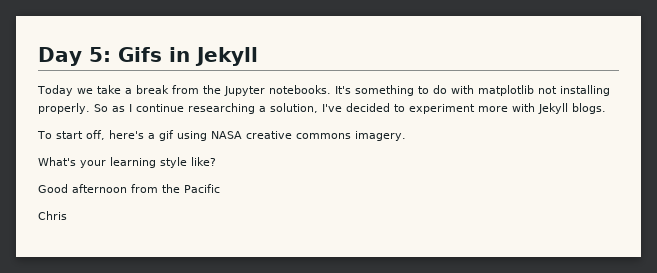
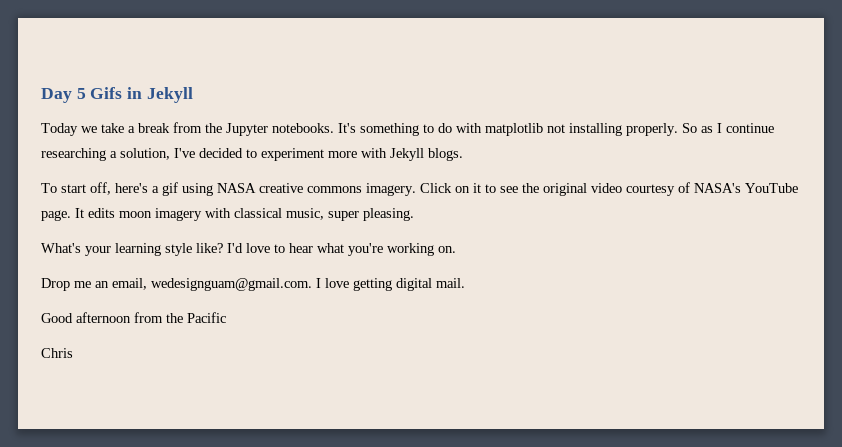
[89,47,111,62] 5: -> [76,88,86,99] 5
(406, 136) none -> [420,182,798,196] [41,208,414,221] Click on it to see the original video courtesy of NASA's YouTube page. It edits moon imagery with classical music, super pleasing.
(216, 161) none -> [227,243,456,256] [41,278,465,291] I'd love to hear what you're working on. // Drop me an email, wedesignguam@gmail.com. I love getting digital mail.

